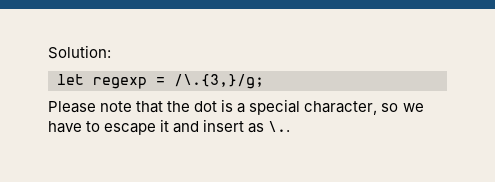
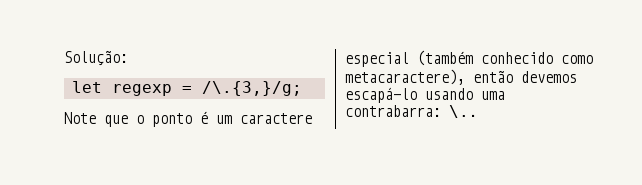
[48,45,111,59] Solution: -> [64,50,128,66] Solução:
[48,99,424,115] [48,119,265,135] Please note that the dot is a special character, so we have to escape it and insert as -> [64,111,312,127] [345,50,593,67] [345,69,577,85] [345,87,505,103] [345,105,441,117] Note que o ponto é um caractere especial (também conhecido como metacaractere), então devemos escapá-lo usando uma contrabarra:

